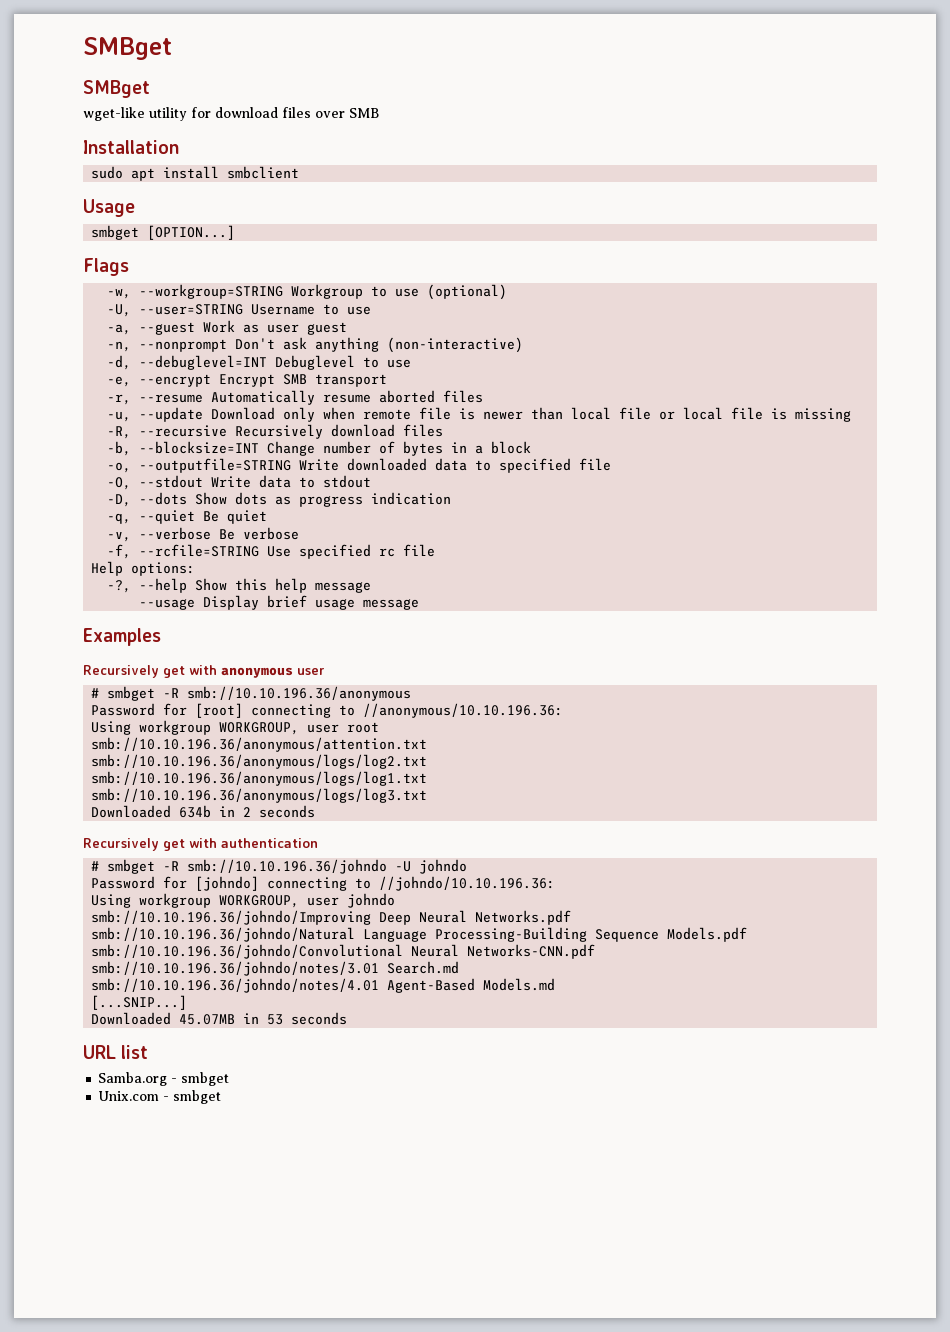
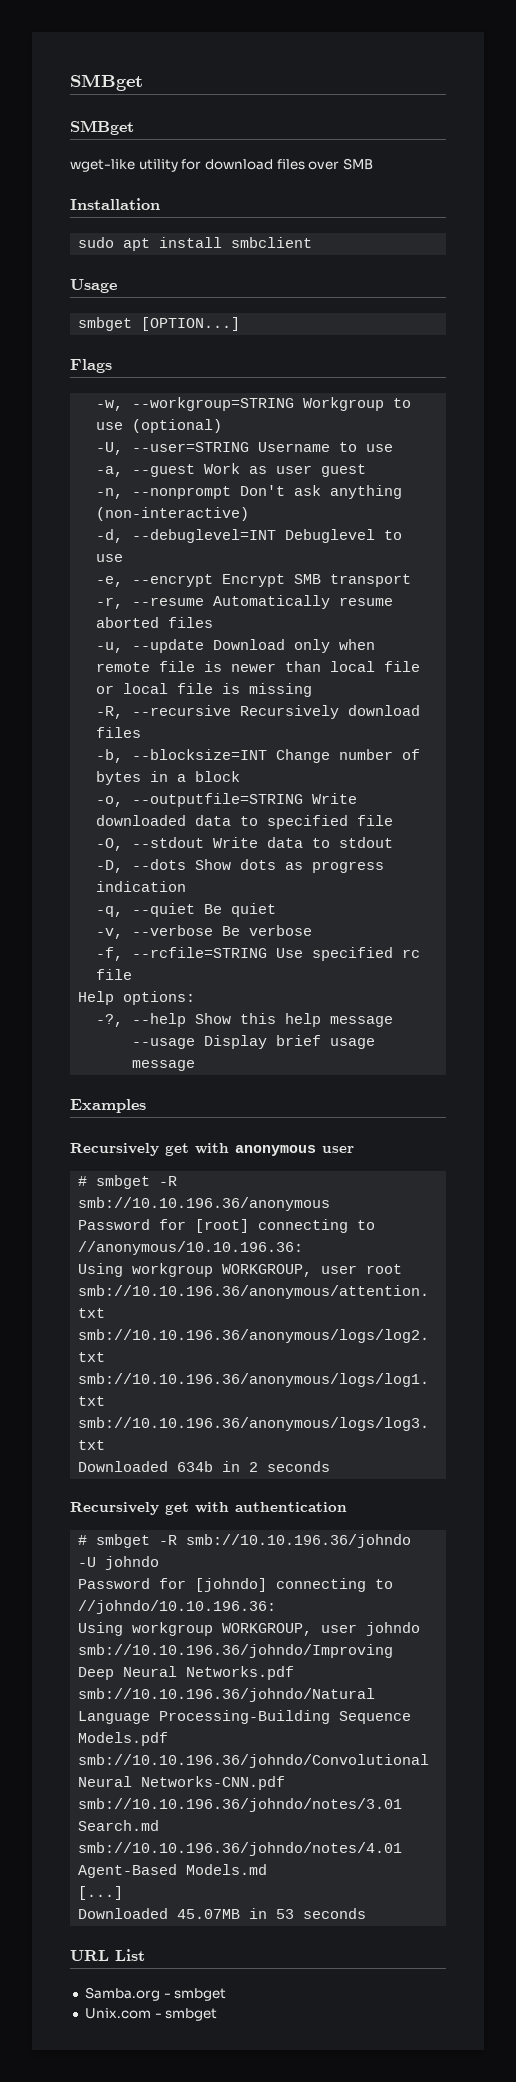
[91,995,188,1010] [...SNIP...] -> [78,1886,124,1900] [...]
[121,1045,149,1059] list -> [115,1949,145,1961] List

